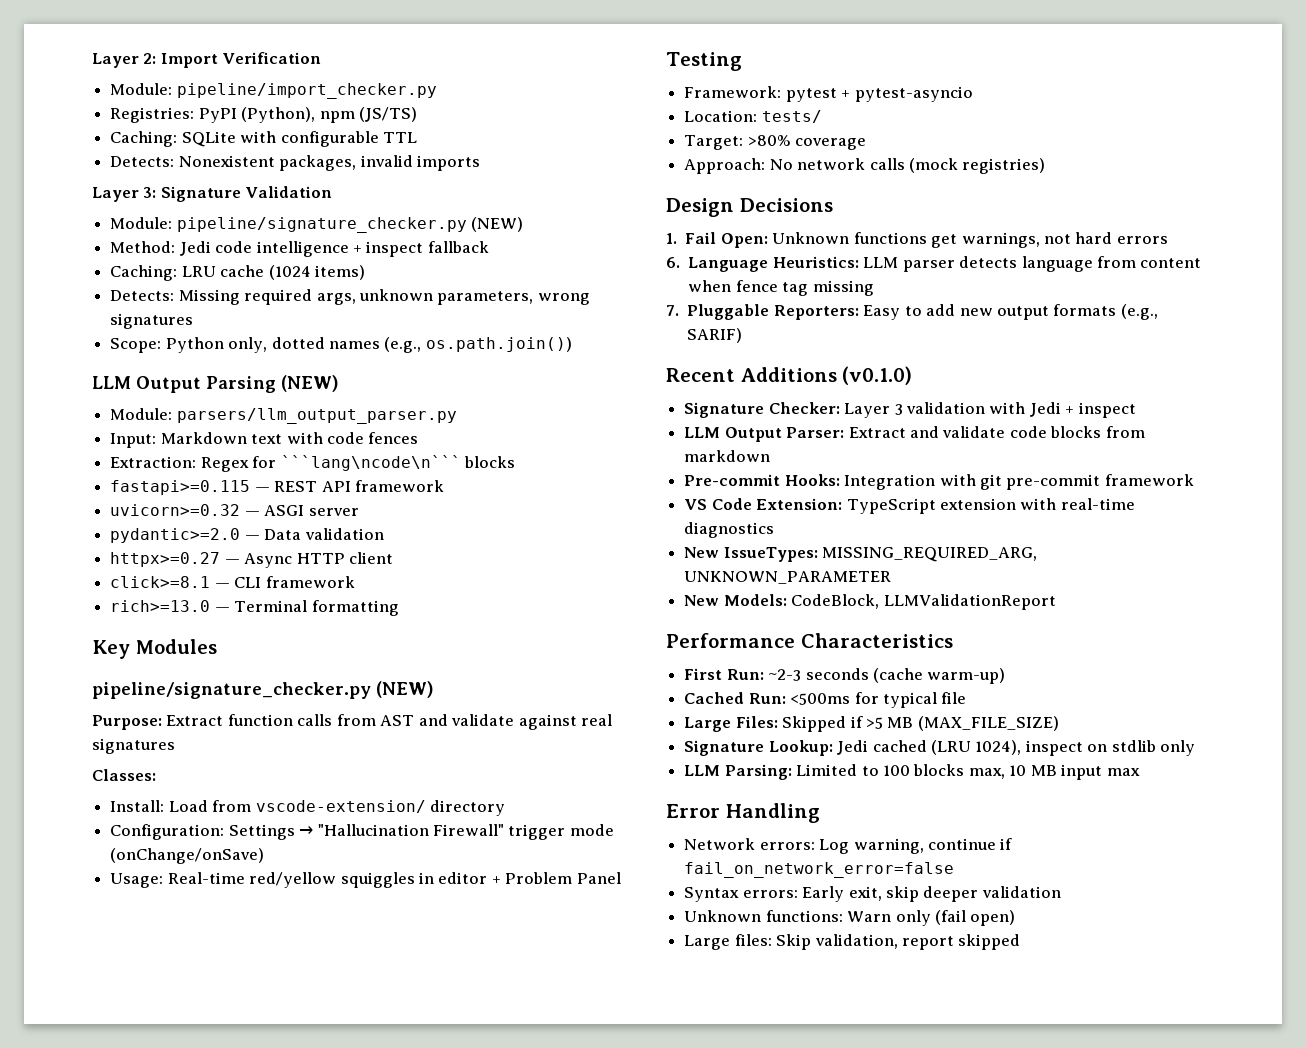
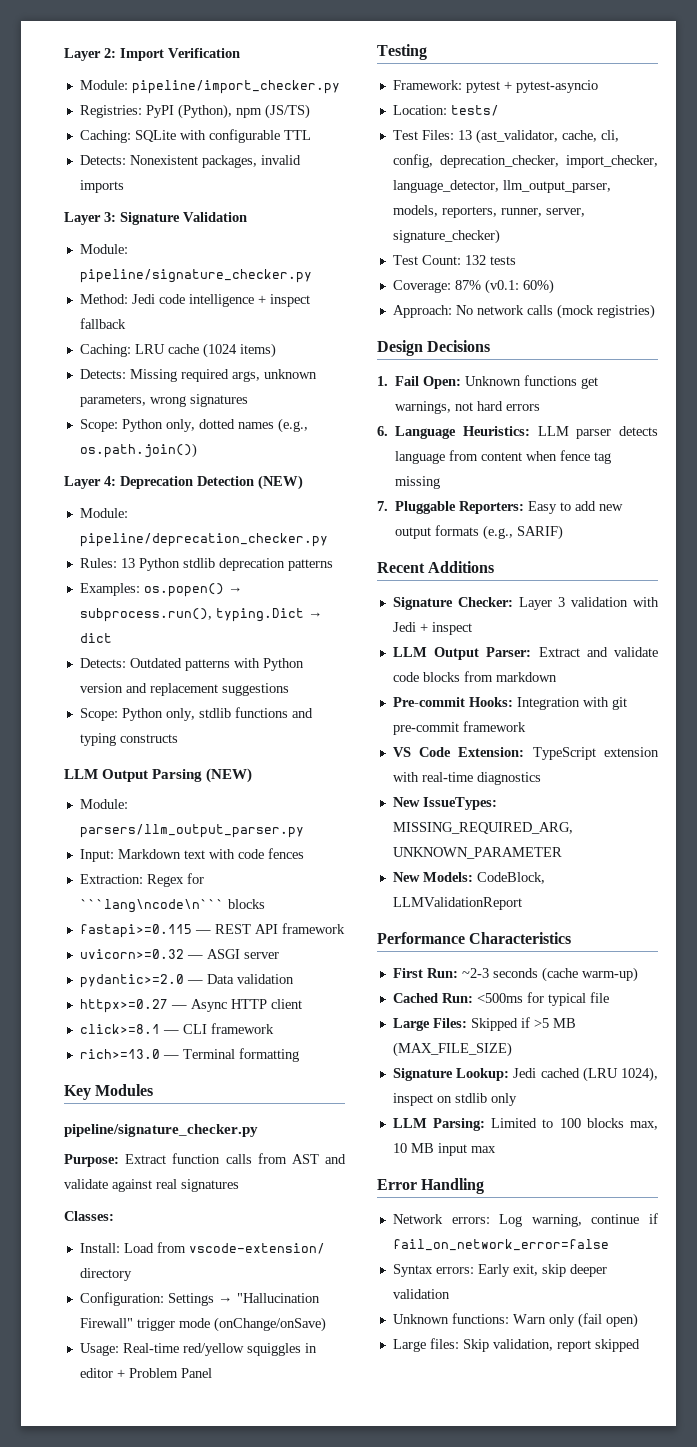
[471,217,524,232] (NEW) -> (312, 276) none
(572, 344) none -> [64,475,303,490] [79,508,128,518] [79,533,328,547] [79,558,333,571] [79,583,243,597] [79,608,323,622] [79,633,112,643] [79,658,304,671] [79,683,289,696] [79,707,313,721] [79,733,178,746] // Layer 4: Deprecation Detection (NEW) // Module: pipeline/deprecation_checker.py // Rules: 13 Python stdlib deprecation patterns // Examples: os.popen() → subprocess.run(), typing.Dict → dict // Detects: Outdated patterns with Python version and replacement suggestions // Scope: Python only, stdlib functions and typing constructs
[375,681,434,698] (NEW) -> (258, 1130) none
[684,135,867,150] Target: >80% coverage -> [392,129,619,144] [392,154,658,168] [392,180,611,193] [392,205,585,218] [392,229,500,244] [392,255,516,265] [392,279,554,294] Test Files: 13 (ast_validator, cache, cli, config, deprecation_checker, import_checker, language_detector, llm_output_parser, models, reporters, runner, server, signature_checker) // Test Count: 132 tests // Coverage: 87% (v0.1: 60%)
[842,366,913,385] (v0.1.0) -> (495, 567) none

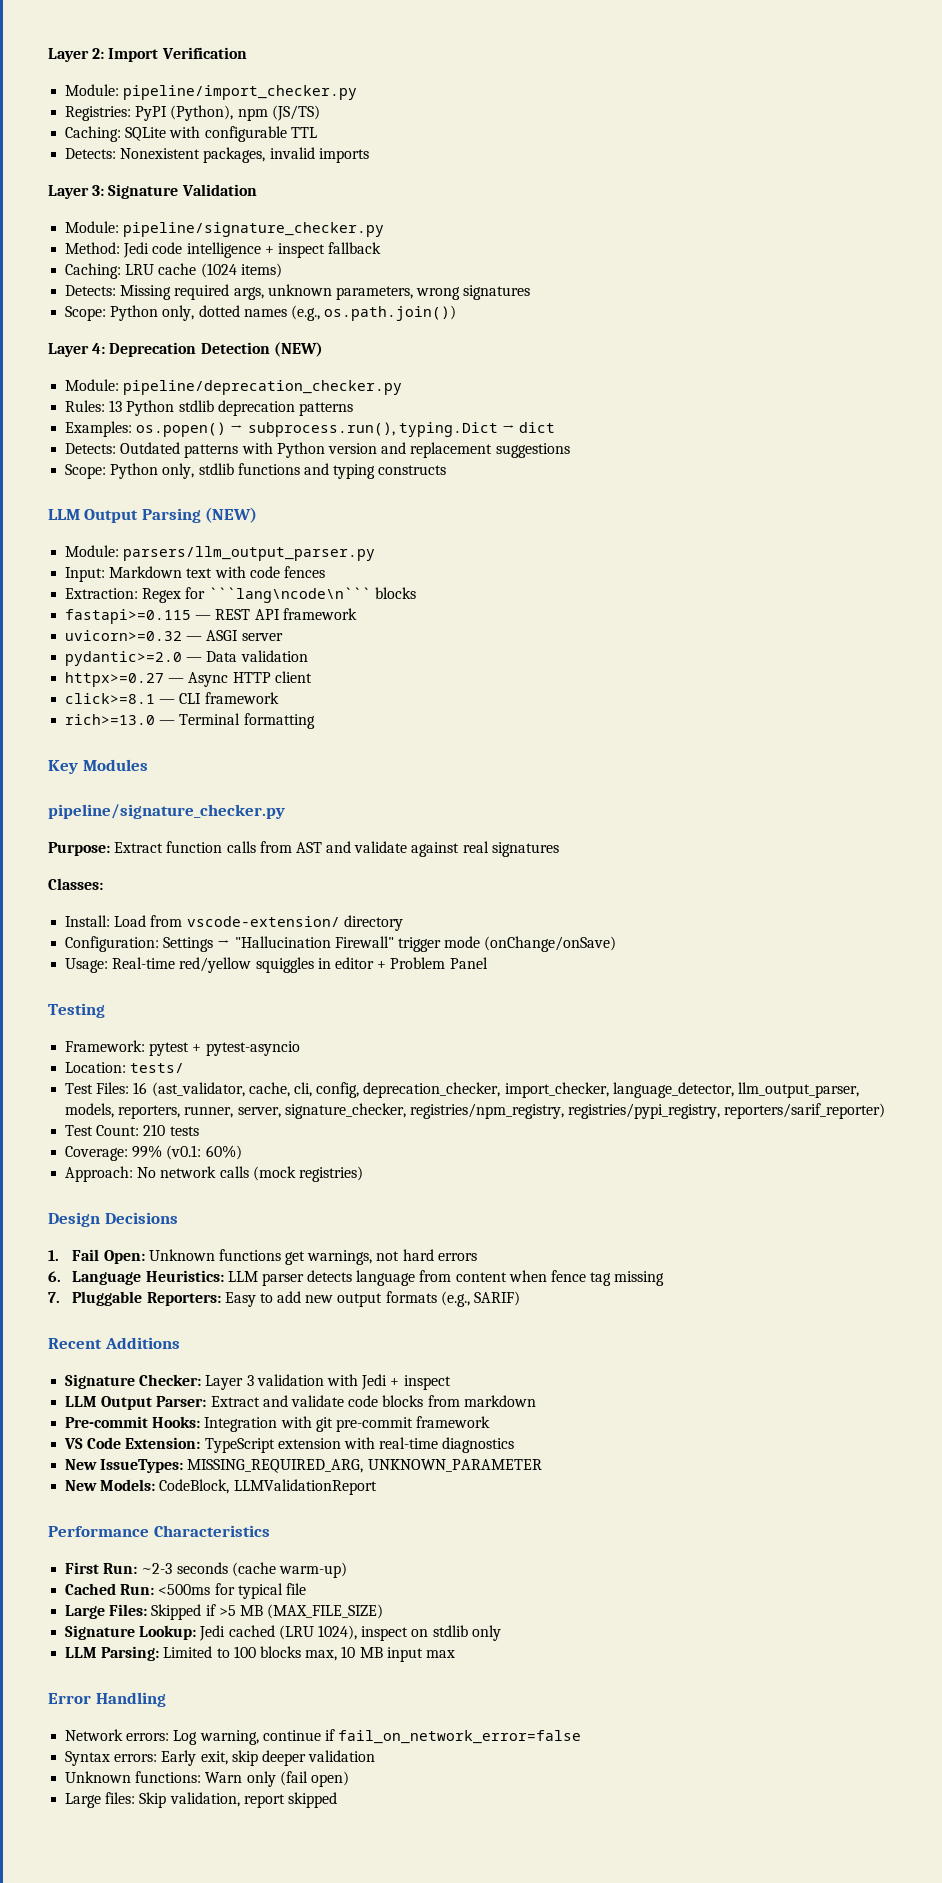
[457,130,472,140] 13 -> [133,1082,148,1094] 16
[392,229,500,244] signature_checker) -> [284,1103,886,1119] signature_checker, registries/npm_registry, registries/pypi_registry, reporters/sarif_reporter)
[464,255,486,265] 132 -> [143,1124,166,1136] 210
[454,280,481,290] 87% -> [132,1145,163,1158] 99%

